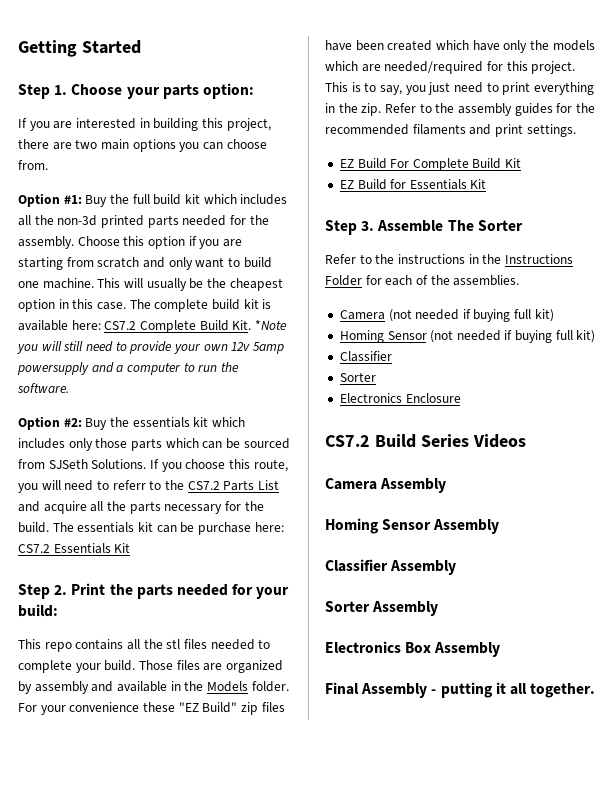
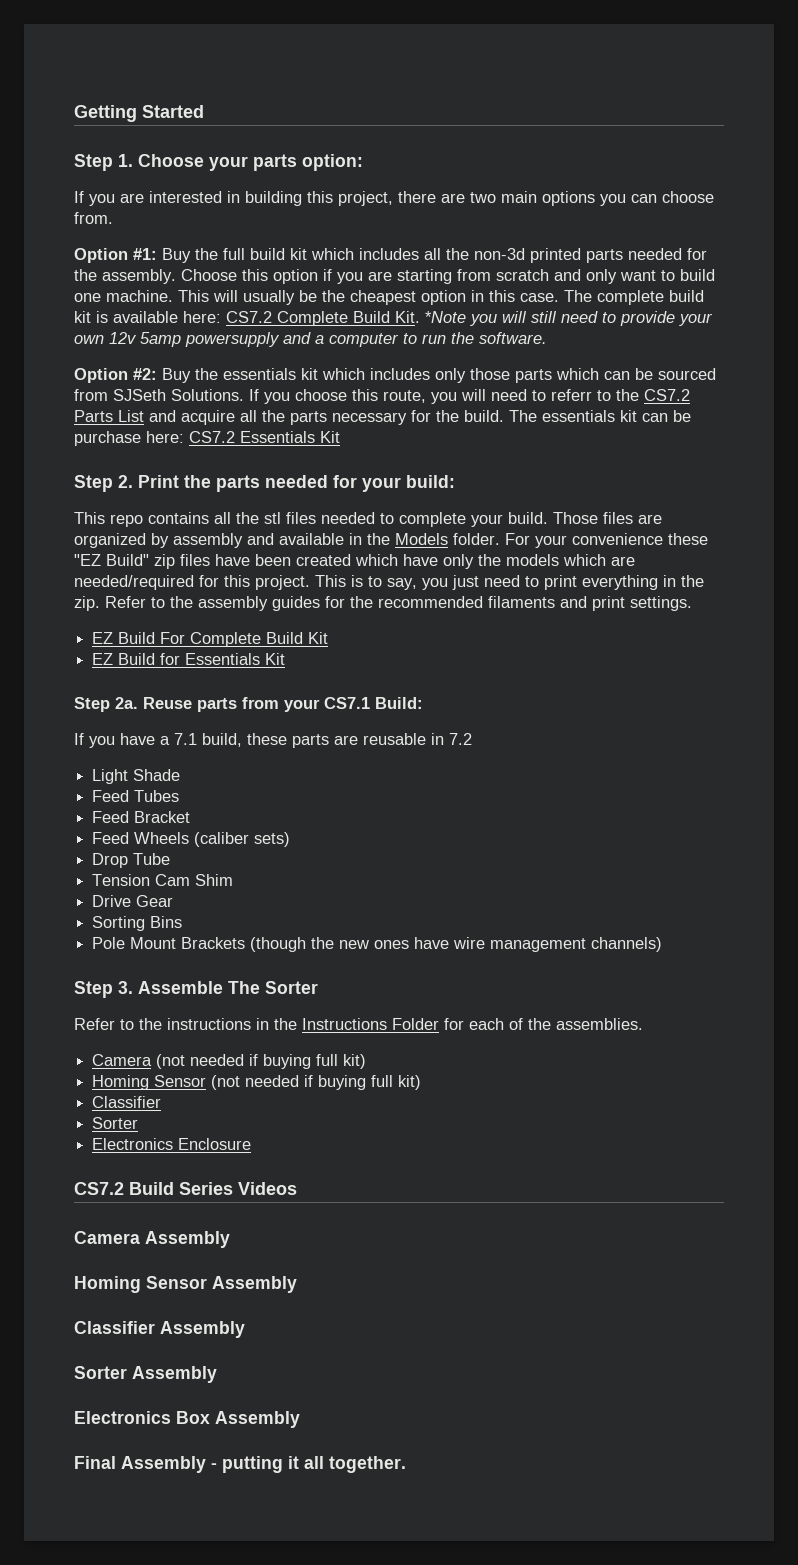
(487, 184) none -> [74,697,423,712] [74,733,472,748] [92,769,181,784] [92,790,180,802] [92,811,191,823] [92,832,291,847] [92,853,171,868] [92,874,234,886] [92,895,174,907] [92,916,183,931] [92,937,663,952] // Step 2a. Reuse parts from your CS7.1 Build: // If you have a 7.1 build, these parts are reusable in 7.2 // Light Shade // Feed Tubes // Feed Bracket // Feed Wheels (caliber sets) // Drop Tube // Tension Cam Shim // Drive Gear // Sorting Bins // Pole Mount Brackets (though the new ones have wire management channels)

